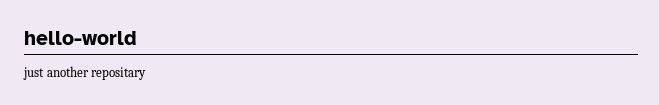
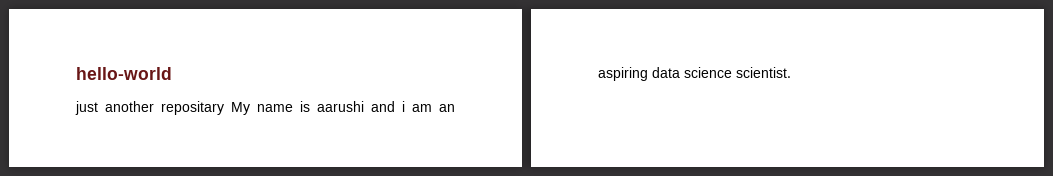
(147, 73) none -> [231,101,455,115] [598,67,791,81] My name is aarushi and i am an aspiring data science scientist.

